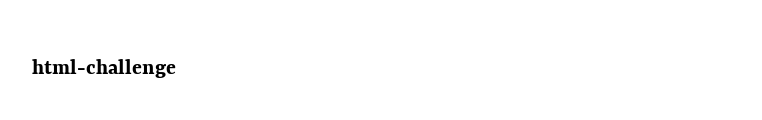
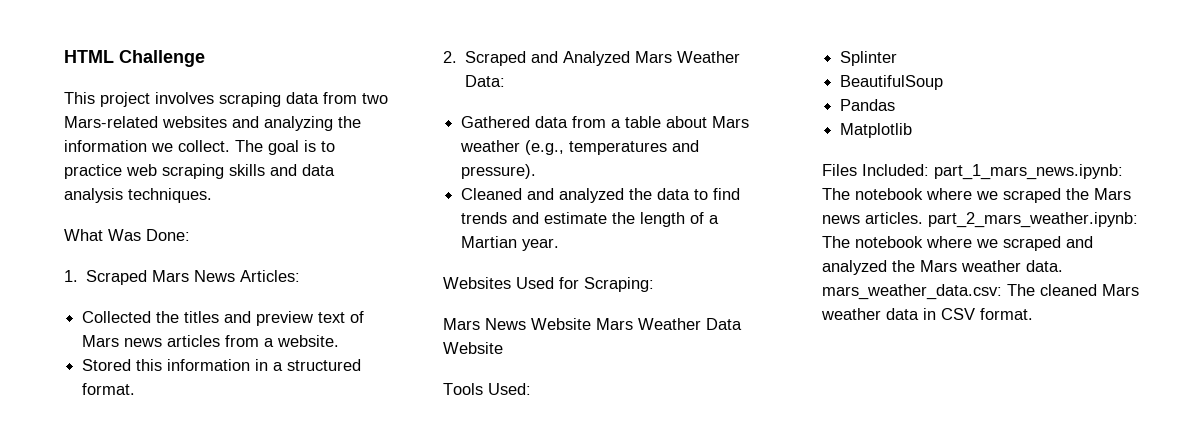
[32,59,176,78] html-challenge -> [64,50,205,67] [64,92,388,107] [64,116,361,131] [64,140,335,155] [64,164,335,179] [64,188,212,203] [64,229,190,241] [64,270,301,285] [82,311,365,326] [82,335,340,347] [82,359,362,371] [82,383,136,395] [443,51,741,66] [465,75,506,87] [461,116,750,128] [460,140,700,155] [461,164,537,179] [461,188,741,203] [461,212,720,227] [461,236,560,251] [443,277,654,292] [443,318,742,330] [443,342,503,354] [443,383,531,395] [840,51,898,66] [840,75,944,90] [840,99,896,111] [840,123,913,138] [822,164,1123,180] [822,188,1131,203] [822,212,1138,228] [822,236,1093,251] [822,260,1063,275] [822,284,1139,300] [821,308,1033,320] HTML Challenge // This project involves scraping data from two Mars-related websites and analyzing the information we collect. The goal is to practice web scraping skills and data analysis techniques. // What Was Done: // 1. Scraped Mars News Articles: // Collected the titles and preview text of Mars news articles from a website. // Stored this information in a structured format. // 2. Scraped and Analyzed Mars Weather Data: // Gathered data from a table about Mars weather (e.g., temperatures and pressure). // Cleaned and analyzed the data to find trends and estimate the length of a Martian year. // Websites Used for Scraping: // Mars News Website Mars Weather Data Website // Tools Used: // Splinter // BeautifulSoup // Pandas // Matplotlib // Files Included: part_1_mars_news.ipynb: The notebook where we scraped the Mars news articles. part_2_mars_weather.ipynb: The notebook where we scraped and analyzed the Mars weather data. mars_weather_data.csv: The cleaned Mars weather data in CSV format.

